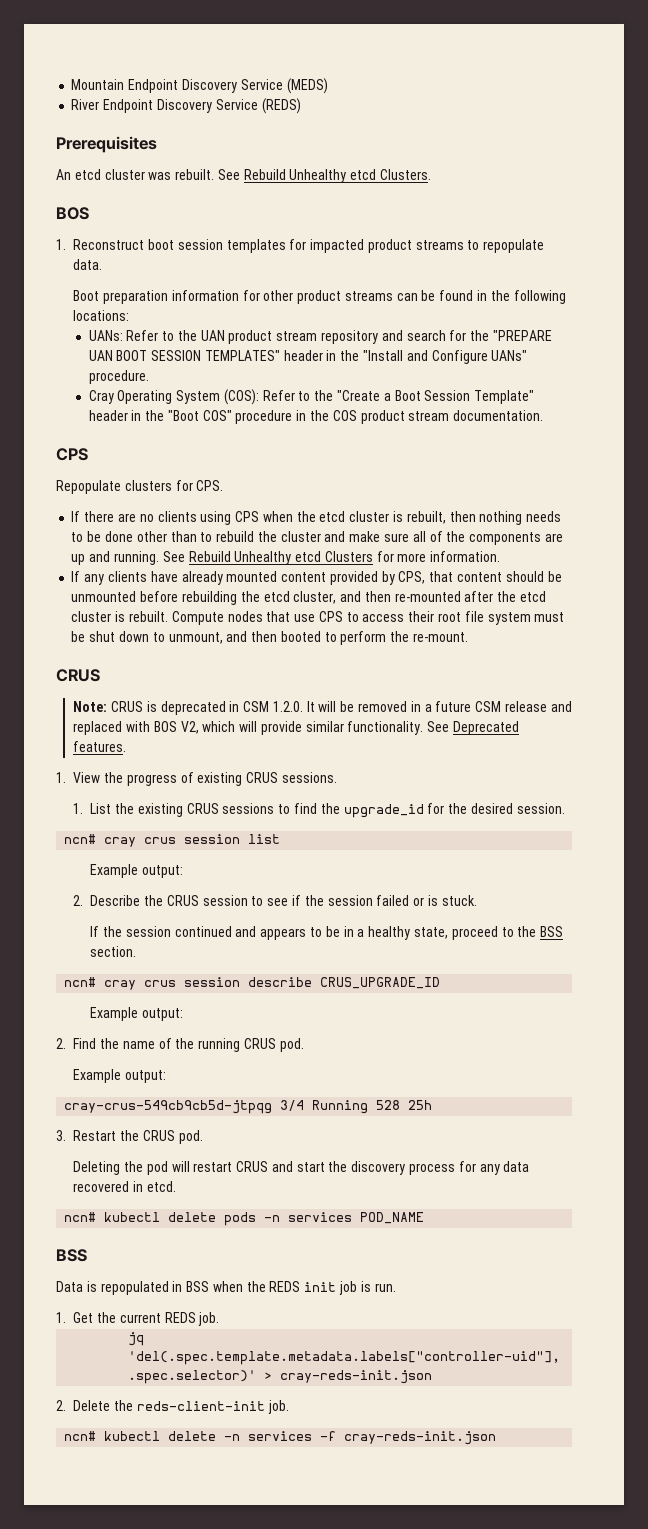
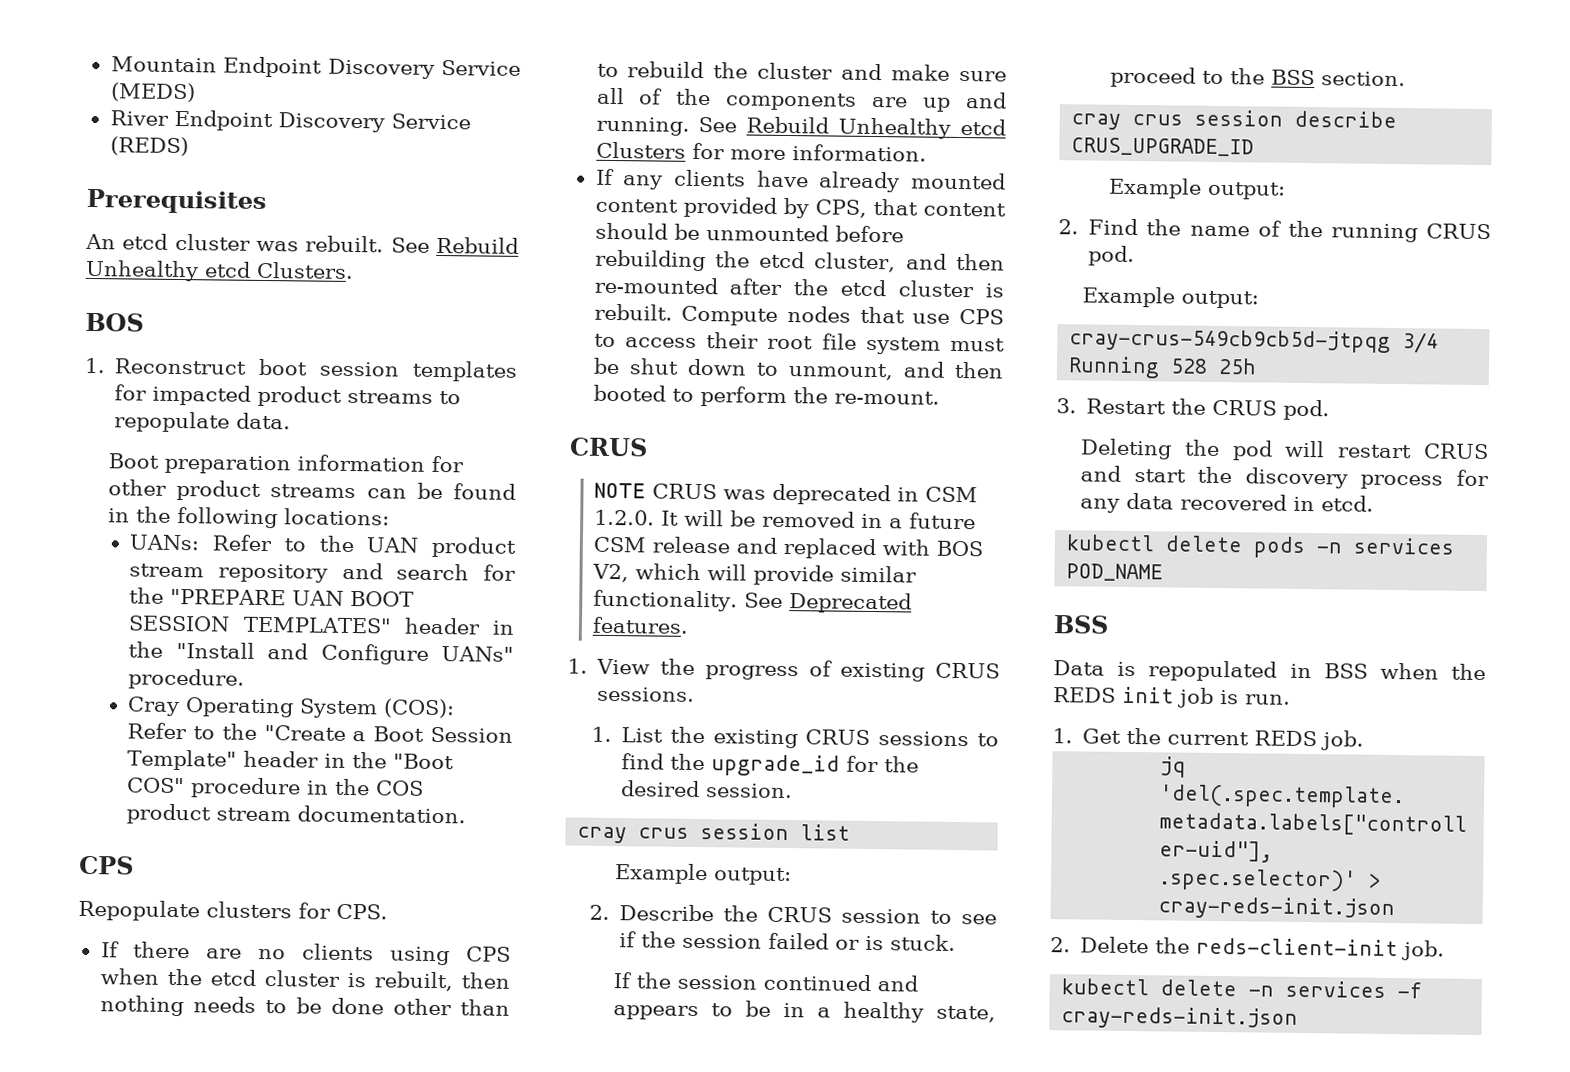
[73,701,157,712] Note: CRUS is -> [593,482,766,500] NOTE CRUS was
[64,834,97,844] ncn# -> (794, 791) none
[64,977,97,987] ncn# -> (1406, 79) none
[64,1212,97,1222] ncn# -> (1374, 503) none
[64,1431,97,1441] ncn# -> (1446, 950) none

